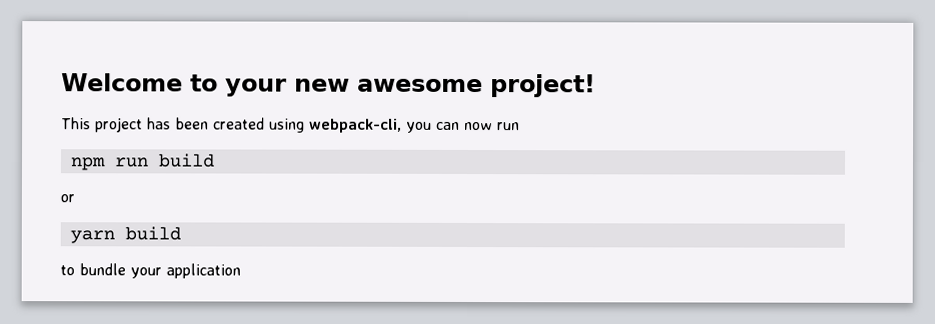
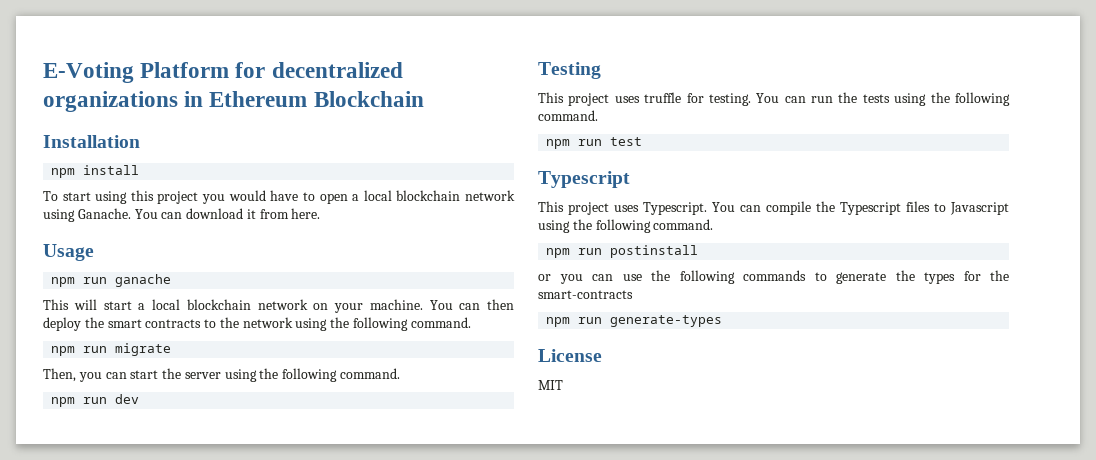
[61,73,596,98] [61,117,520,133] [69,153,215,171] [60,194,75,203] [69,226,181,244] [60,263,241,279] Welcome to your new awesome project! // This project has been created using webpack-cli, you can now run // npm run build // or // yarn build // to bundle your application -> [43,62,403,83] [43,91,424,112] [43,135,140,148] [51,165,140,178] [43,190,516,204] [43,208,321,222] [43,244,94,261] [51,274,172,287] [43,299,514,313] [43,317,471,331] [51,343,172,356] [43,368,401,382] [51,394,140,407] [538,62,601,79] [538,92,1010,106] [538,110,598,121] [546,137,643,149] [538,171,630,188] [538,201,1009,215] [538,219,714,233] [546,245,699,258] [538,270,1009,284] [538,290,633,299] [546,315,723,327] [538,349,602,362] [538,380,563,390] E-Voting Platform for decentralized organizations in Ethereum Blockchain // Installation // npm install // To start using this project you would have to open a local blockchain network using Ganache. You can download it from here. // Usage // npm run ganache // This will start a local blockchain network on your machine. You can then deploy the smart contracts to the network using the following command. // npm run migrate // Then, you can start the server using the following command. // npm run dev // Testing // This project uses truffle for testing. You can run the tests using the following command. // npm run test // Typescript // This project uses Typescript. You can compile the Typescript files to Javascript using the following command. // npm run postinstall // or you can use the following commands to generate the types for the smart-contracts // npm run generate-types // License // MIT

